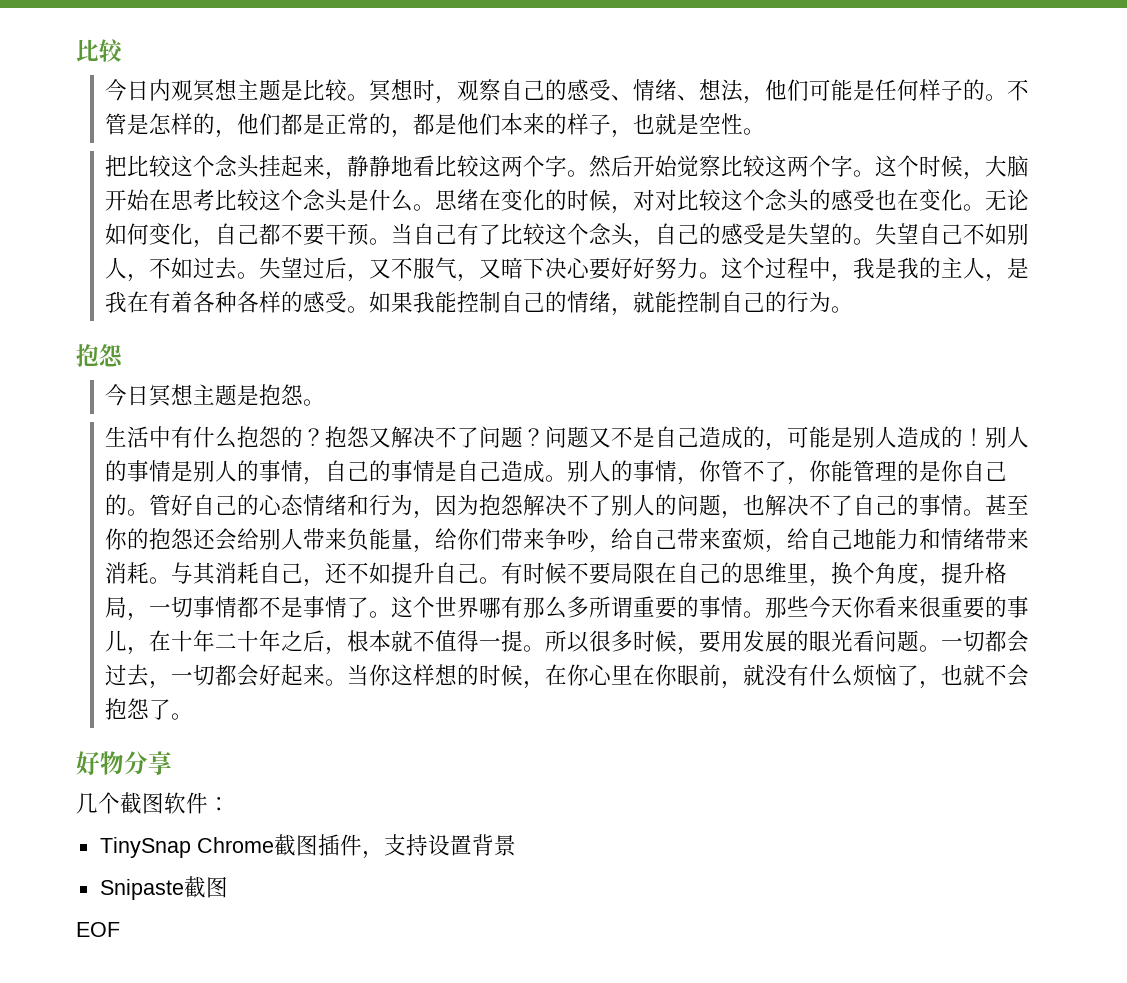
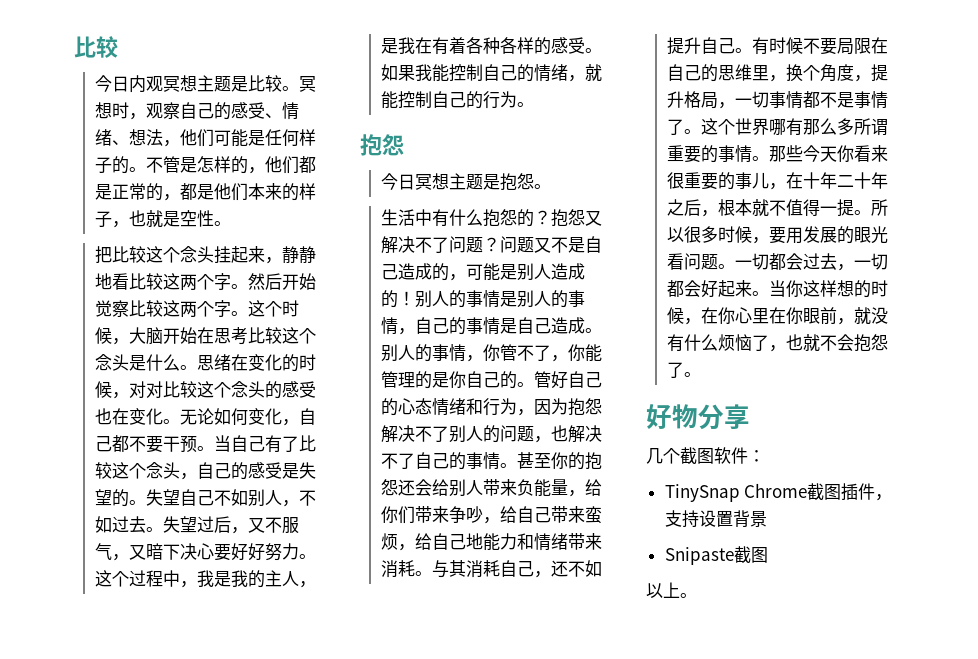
[76,922,120,937] EOF -> [646,582,697,598] 以上。

